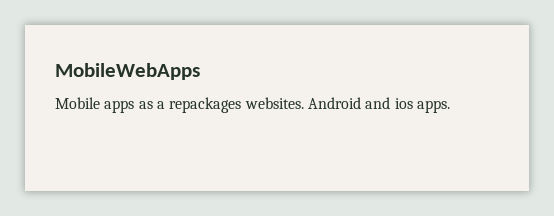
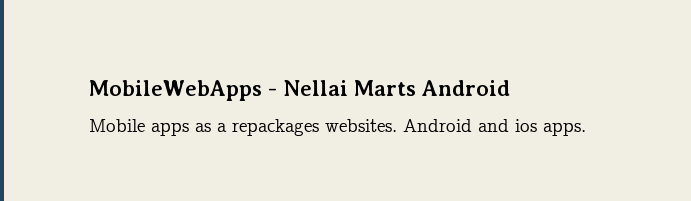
(200, 71) none -> [267,80,510,96] - Nellai Marts Android

